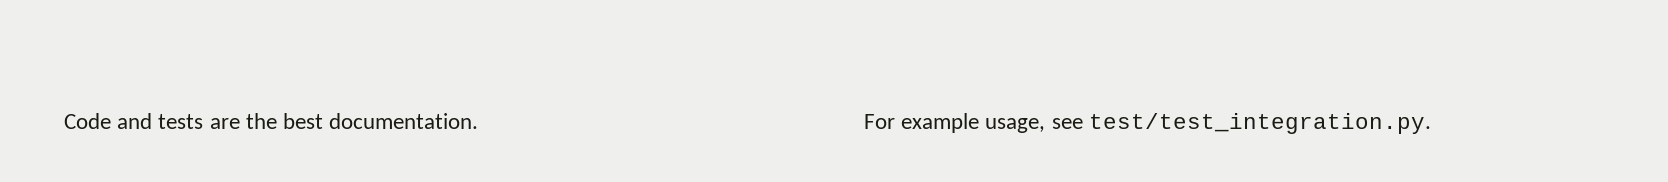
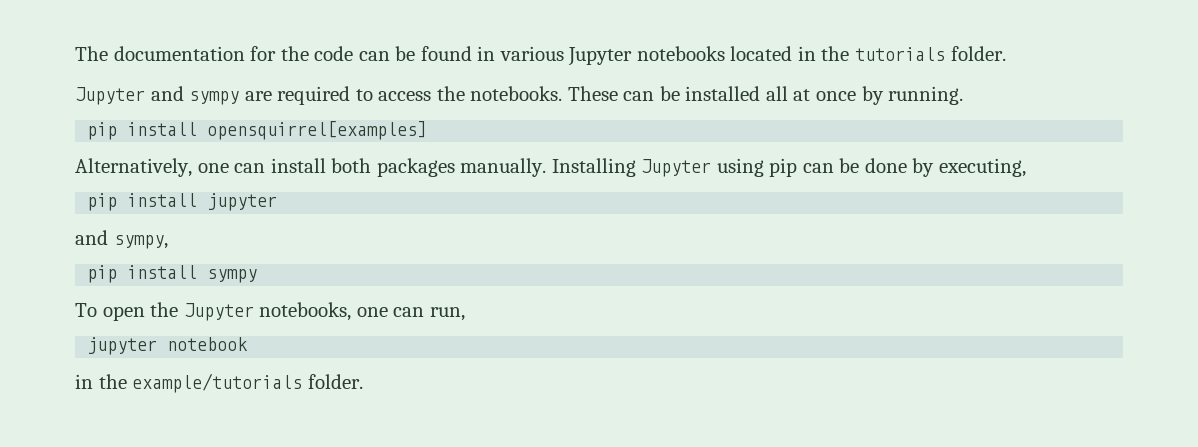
[64,113,479,129] [864,113,1431,134] Code and tests are the best documentation. // For example usage, see test/test_integration.py. -> [75,46,1006,66] [75,86,964,105] [87,121,428,140] [75,158,1027,177] [87,193,278,211] [75,230,168,249] [87,265,258,283] [75,302,465,321] [87,337,249,355] [75,373,363,393] The documentation for the code can be found in various Jupyter notebooks located in the tutorials folder. // Jupyter and sympy are required to access the notebooks. These can be installed all at once by running. // pip install opensquirrel[examples] // Alternatively, one can install both packages manually. Installing Jupyter using pip can be done by executing, // pip install jupyter // and sympy, // pip install sympy // To open the Jupyter notebooks, one can run, // jupyter notebook // in the example/tutorials folder.

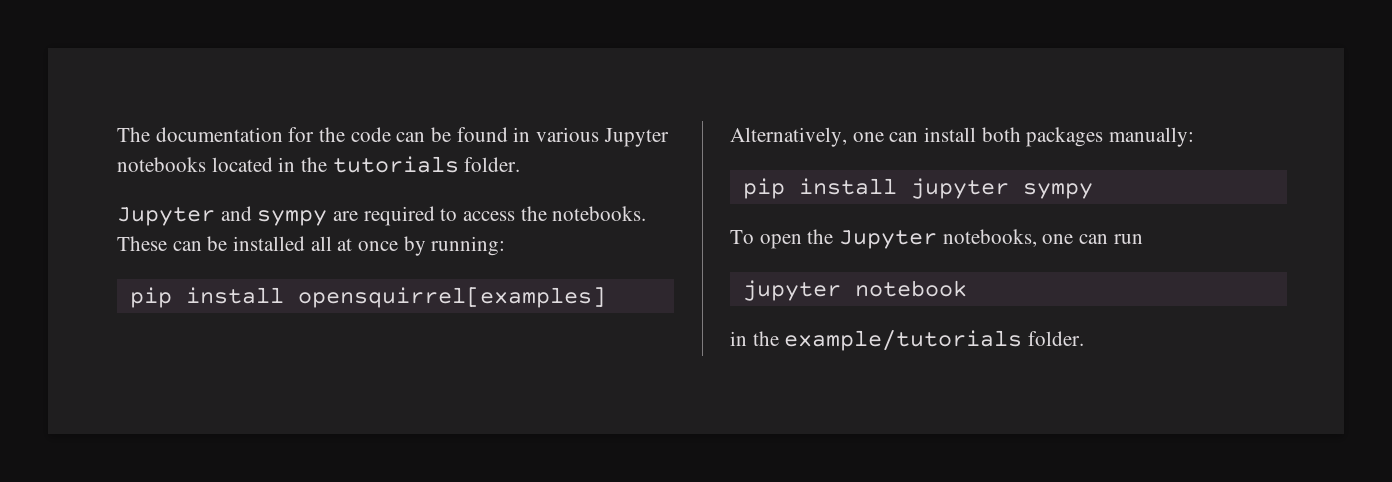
[888,86,964,105] running. -> [431,236,506,256] running:
[460,158,1027,177] manually. Installing Jupyter using pip can be done by executing, -> [1109,127,1195,147] manually:
[75,230,168,249] [87,265,198,283] // and sympy, // pip install -> (1009, 188) none
[429,307,465,321] run, -> [1113,234,1143,244] run

